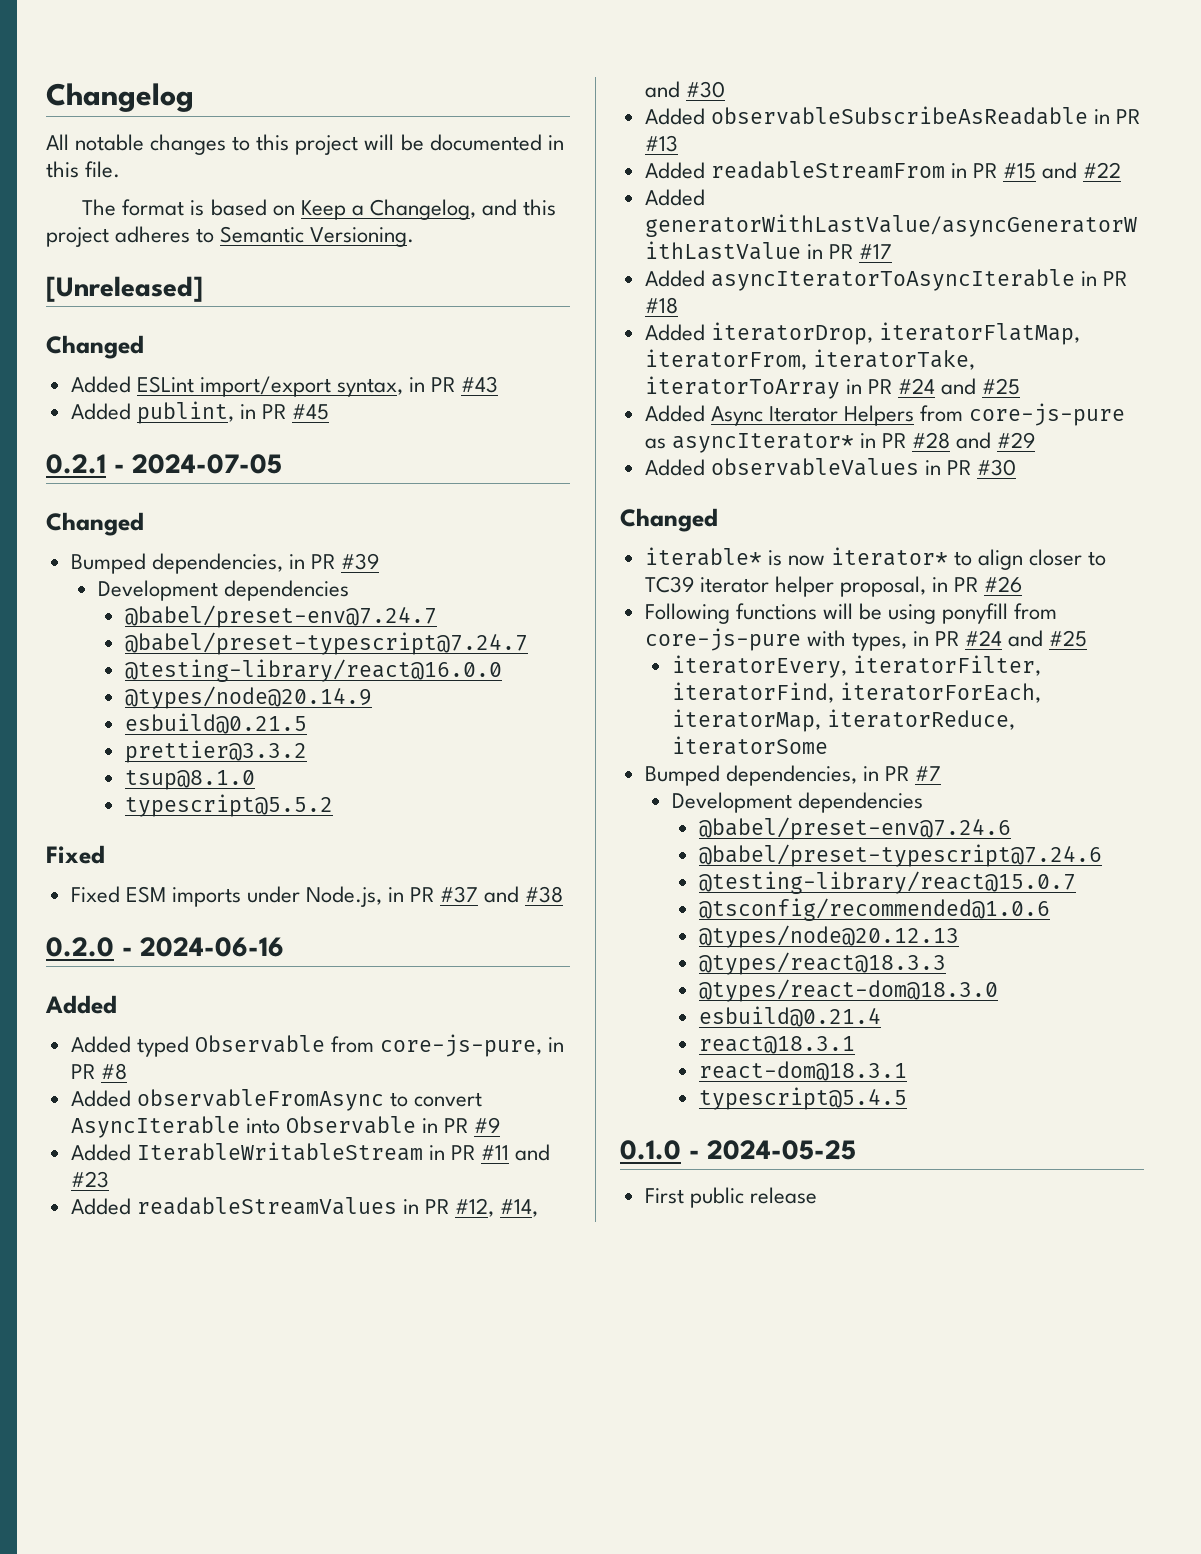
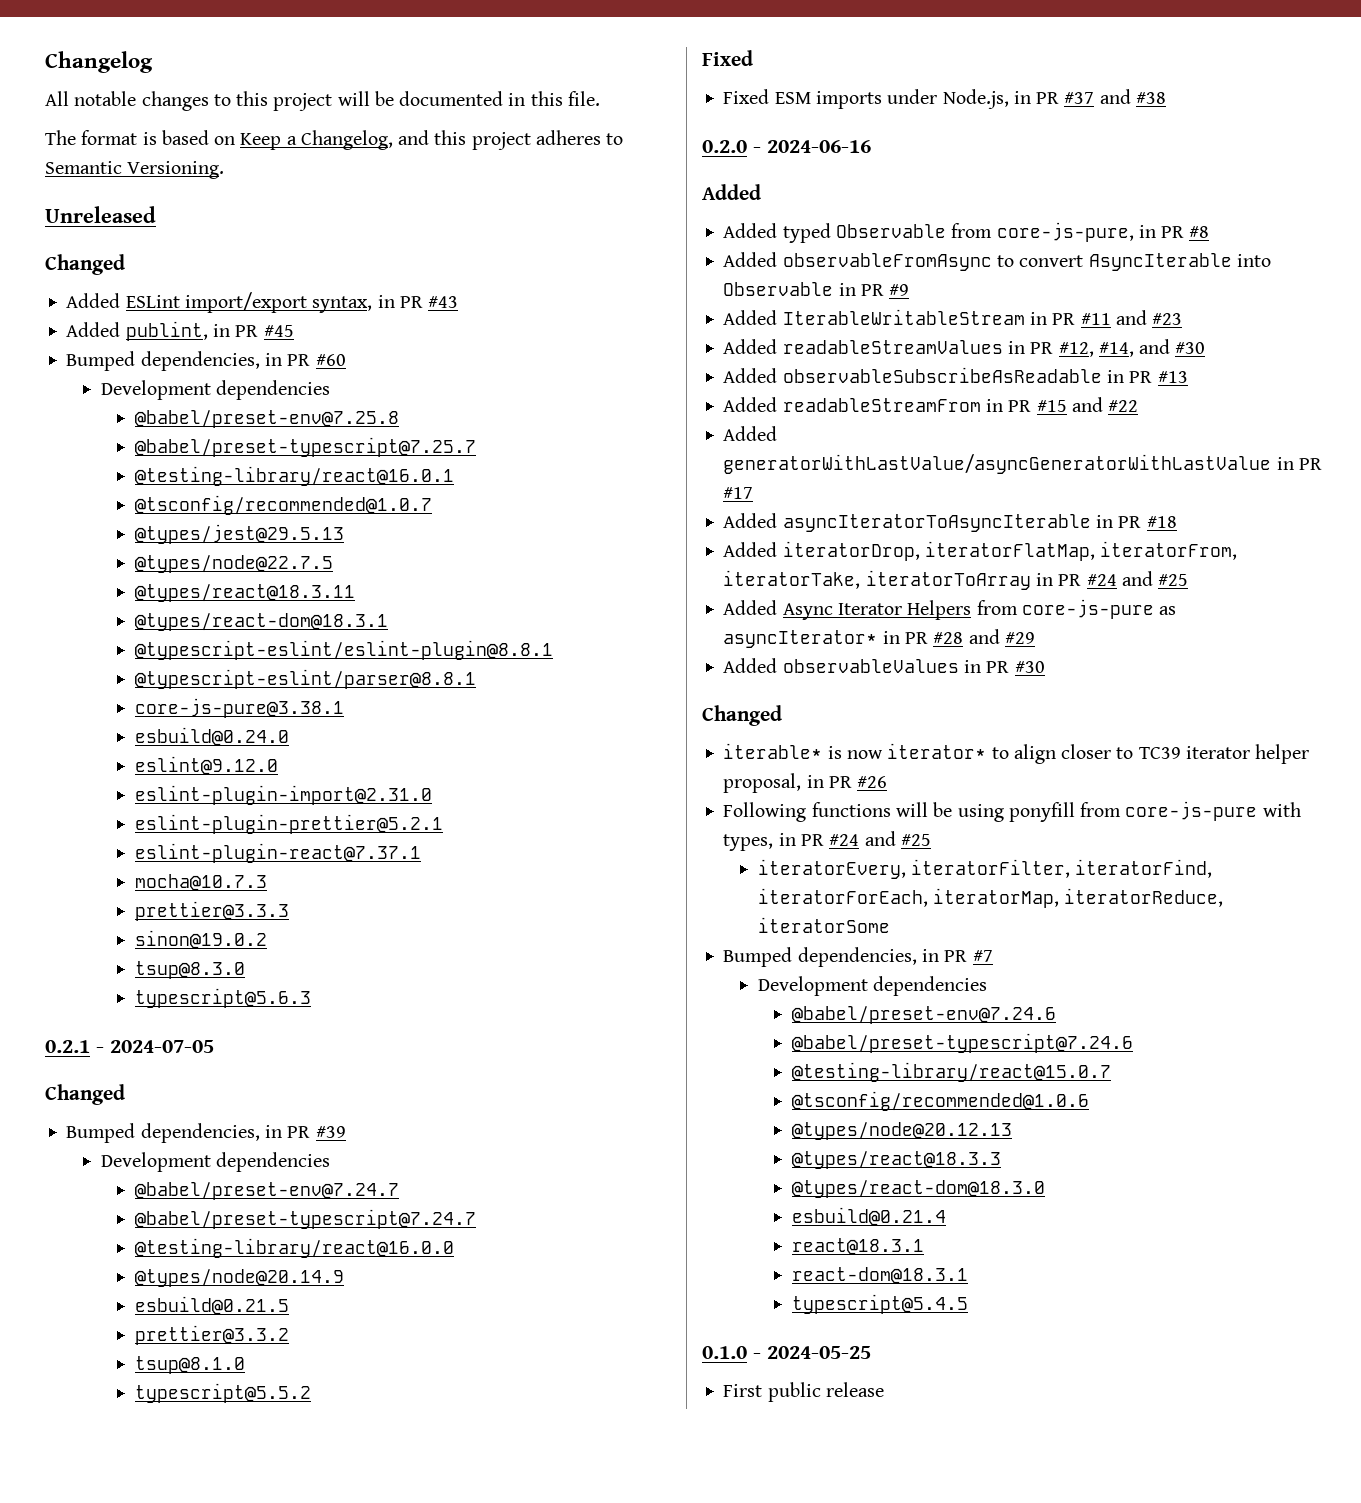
[46,276,203,302] [Unreleased] -> [45,206,156,223] Unreleased
(330, 412) none -> [66,351,346,371] [100,380,330,400] [134,410,399,428] [134,437,476,457] [134,466,454,486] [134,495,432,515] [134,524,344,544] [134,555,333,573] [134,584,355,602] [134,613,388,631] [134,640,553,660] [134,669,476,689] [134,698,344,718] [134,727,289,746] [134,756,278,775] [134,785,432,805] [134,814,443,834] [134,843,421,863] [134,874,267,891] [134,901,289,921] [134,930,267,949] [134,961,245,979] [134,988,311,1008] // Bumped dependencies, in PR #60 // Development dependencies // @babel/preset-env@7.25.8 // @babel/preset-typescript@7.25.7 // @testing-library/react@16.0.1 // @tsconfig/recommended@1.0.7 // @types/jest@29.5.13 // @types/node@22.7.5 // @types/react@18.3.11 // @types/react-dom@18.3.1 // @typescript-eslint/eslint-plugin@8.8.1 // @typescript-eslint/parser@8.8.1 // core-js-pure@3.38.1 // esbuild@0.24.0 // eslint@9.12.0 // eslint-plugin-import@2.31.0 // eslint-plugin-prettier@5.2.1 // eslint-plugin-react@7.37.1 // mocha@10.7.3 // prettier@3.3.3 // sinon@19.0.2 // tsup@8.3.0 // typescript@5.6.3

